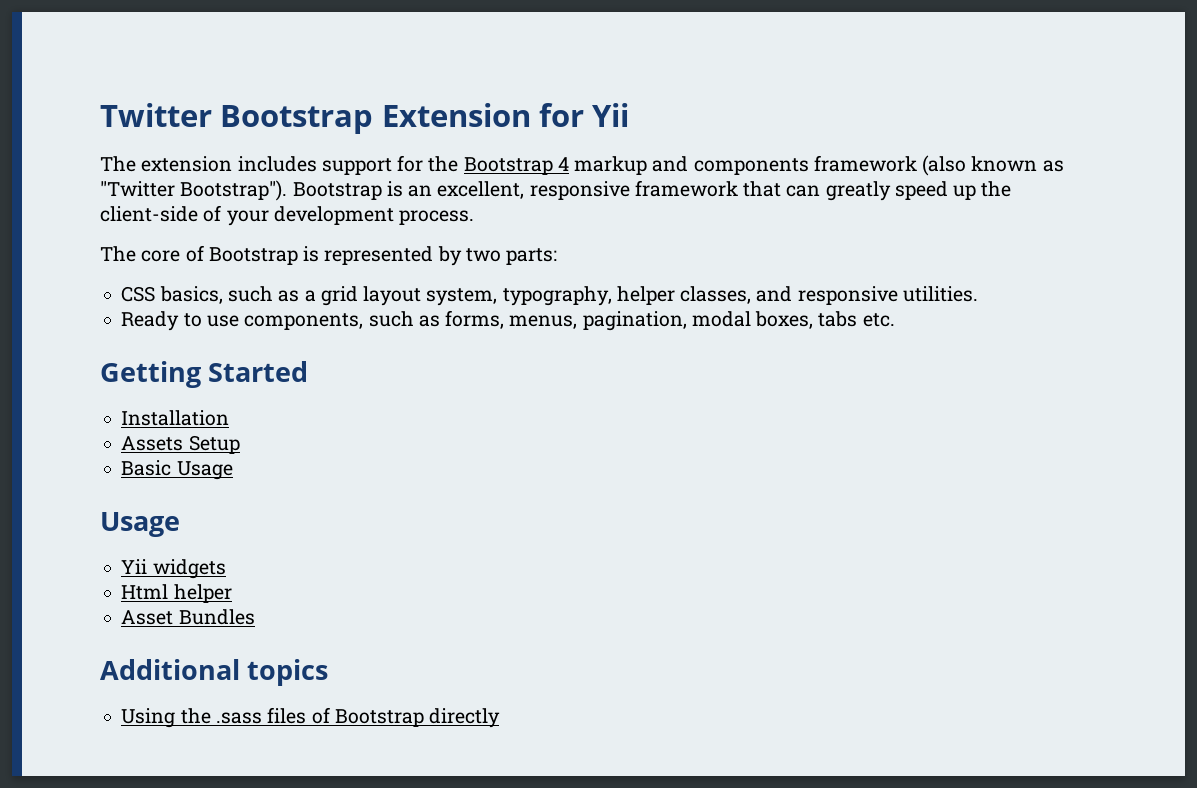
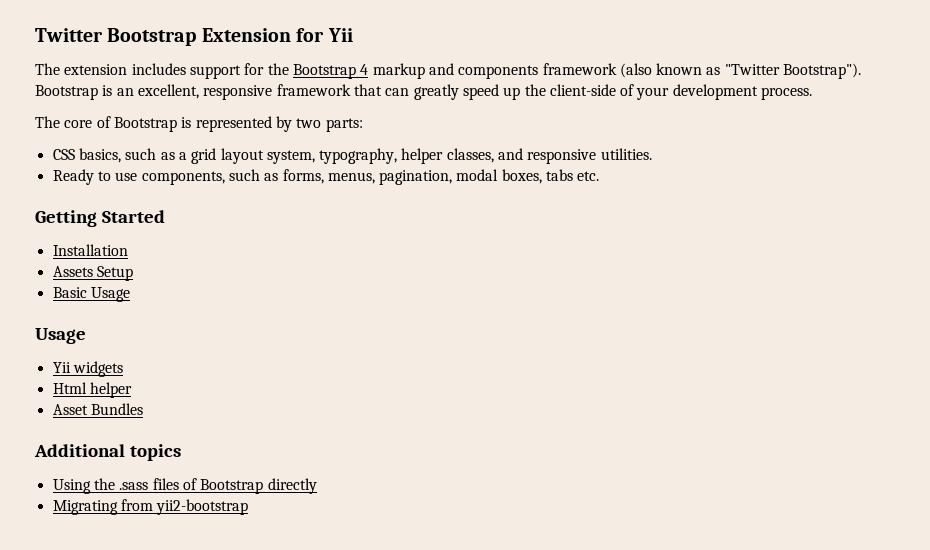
(501, 718) none -> [52,499,249,515] // Migrating from yii2-bootstrap

